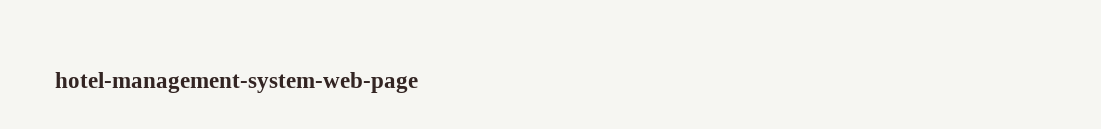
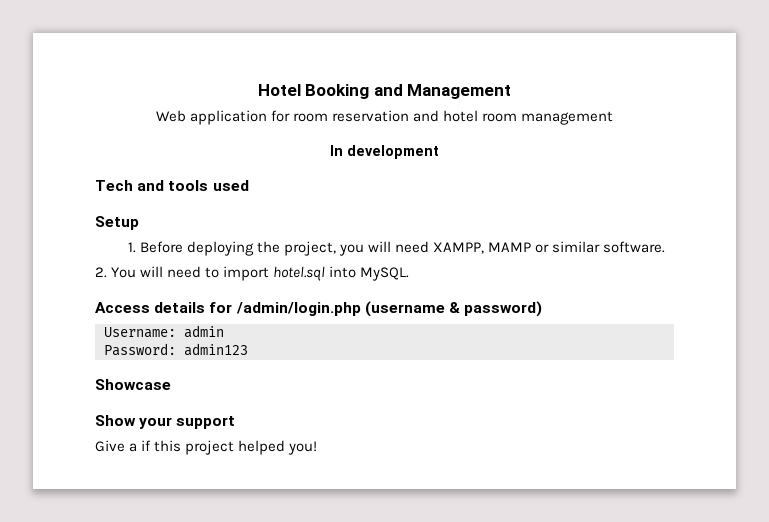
[55,72,418,93] hotel-management-system-web-page -> [257,84,512,99] [155,110,614,125] [330,145,439,159] [95,180,249,191] [95,216,139,230] [127,241,666,256] [95,266,410,281] [95,301,543,317] [104,325,224,338] [104,343,248,356] [95,379,171,390] [95,415,236,429] [95,440,318,455] Hotel Booking and Management // Web application for room reservation and hotel room management // In development // Tech and tools used // Setup // 1. Before deploying the project, you will need XAMPP, MAMP or similar software. // 2. You will need to import hotel.sql into MySQL. // Access details for /admin/login.php (username & password) // Username: admin // Password: admin123 // Showcase // Show your support // Give a if this project helped you!

